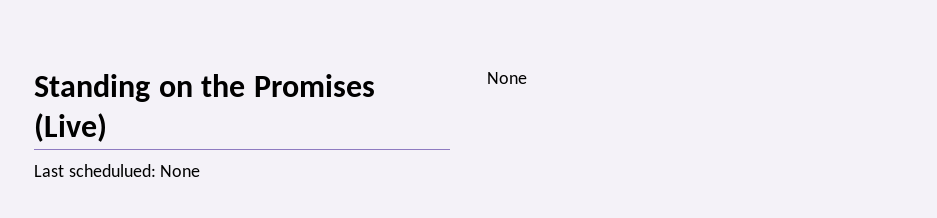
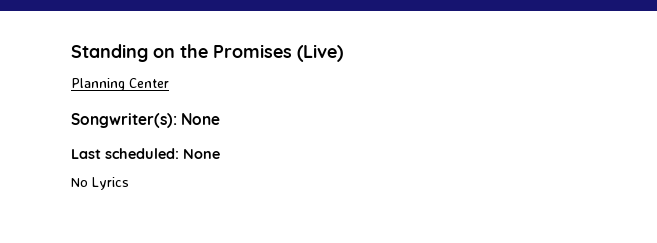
[34,164,201,177] [487,72,527,84] Last schedulued: None // None -> [71,78,169,91] [71,113,221,128] [71,148,220,159] [71,177,129,190] Planning Center // Songwriter(s): None // Last scheduled: None // No Lyrics

